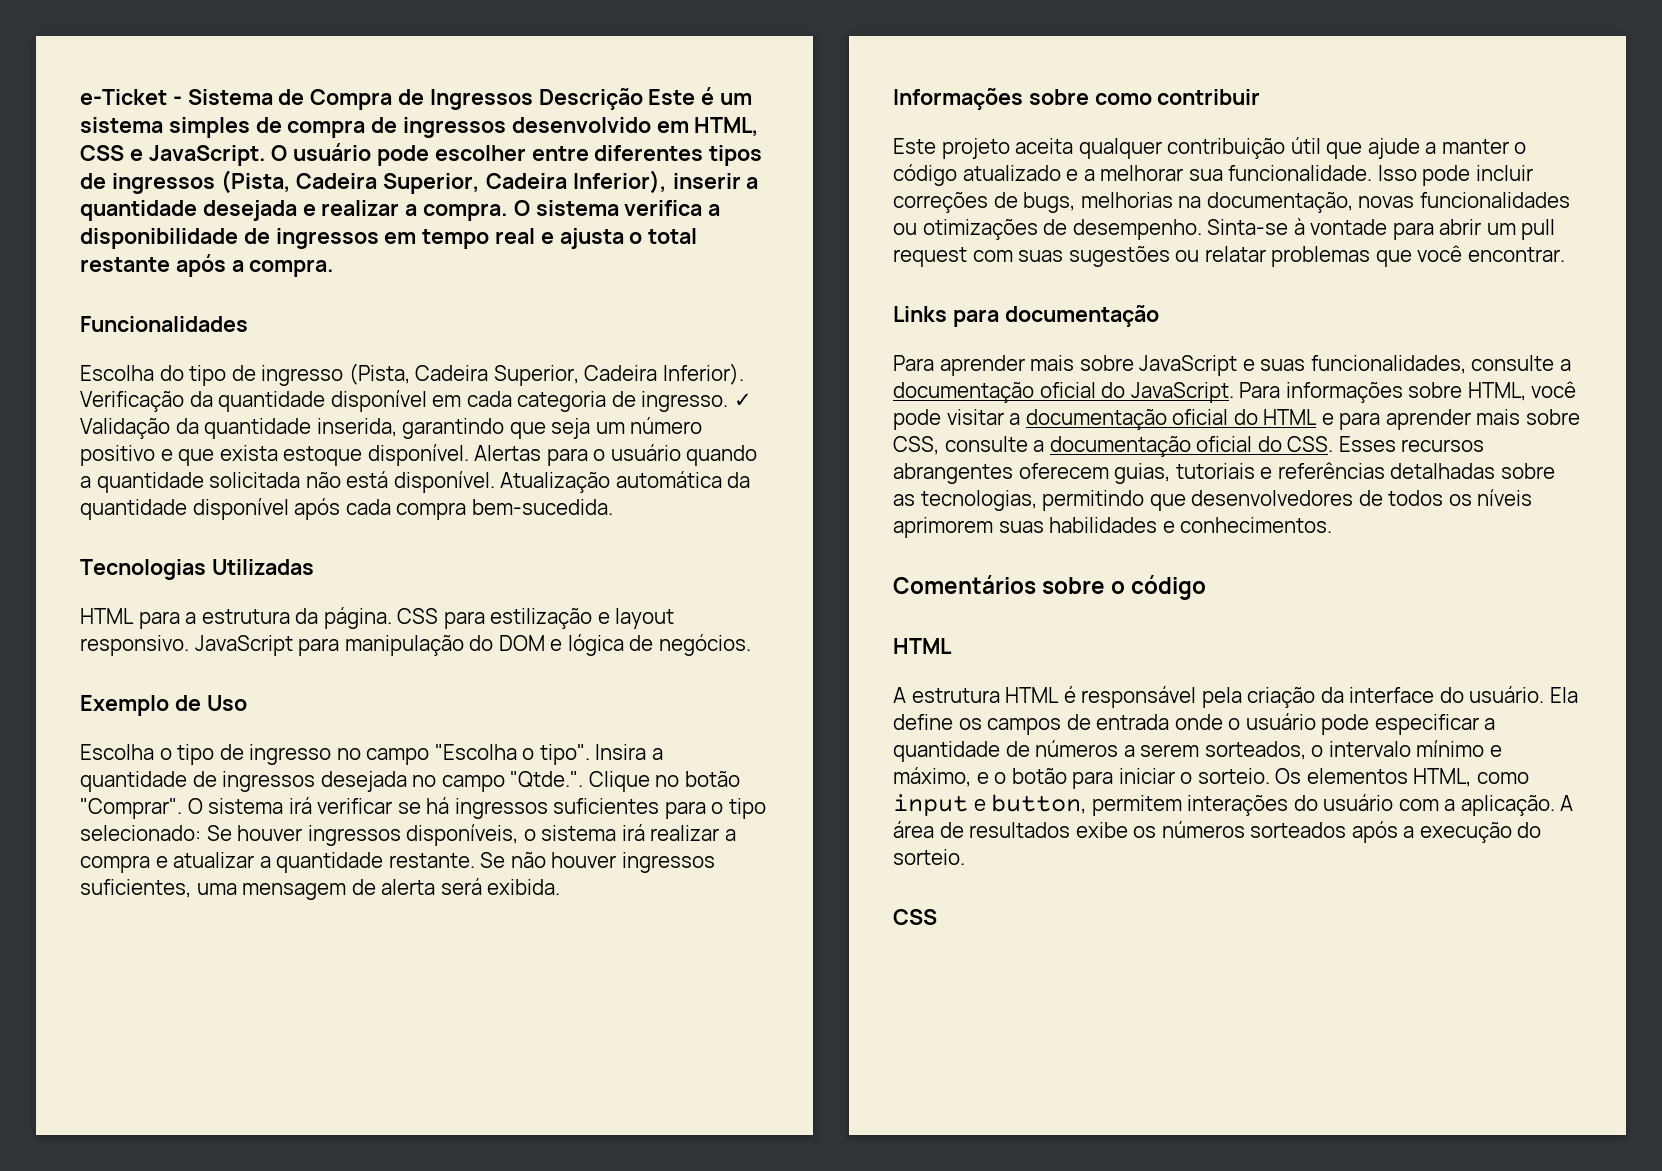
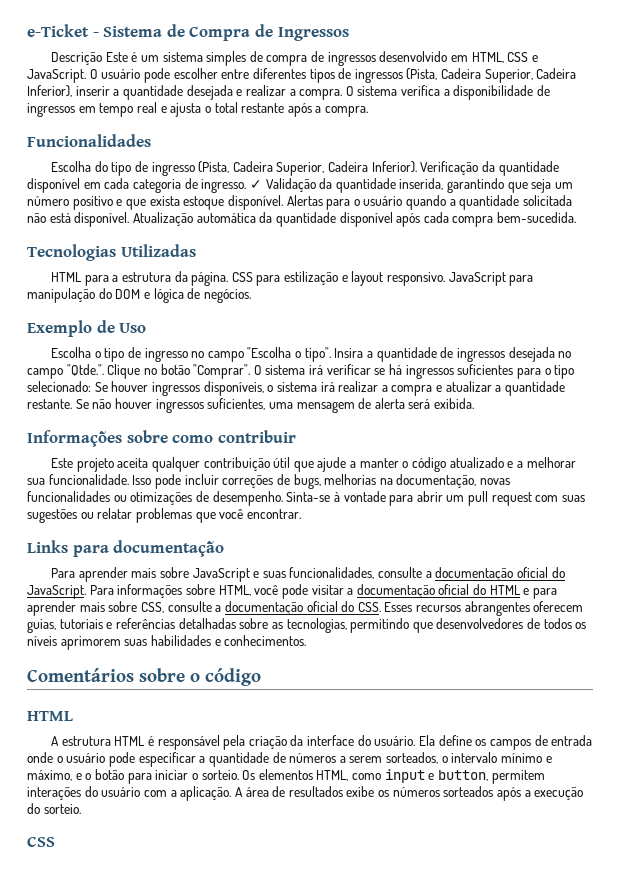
(533, 99) none -> (349, 34) //

